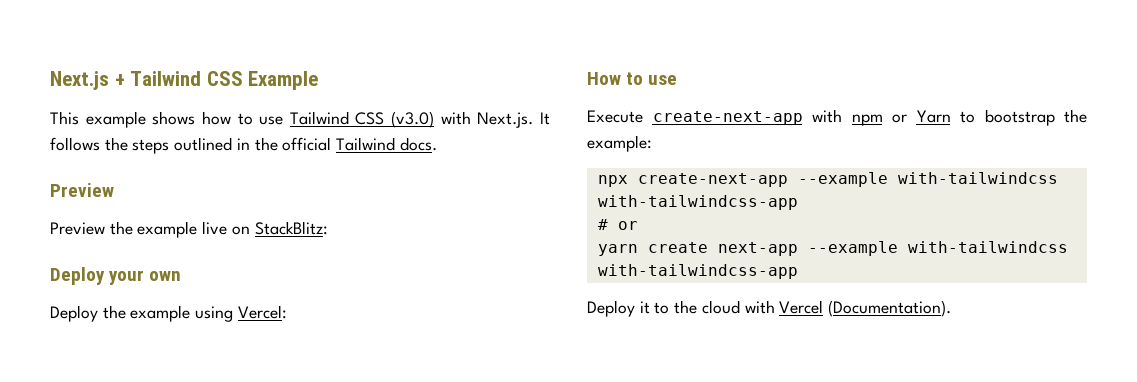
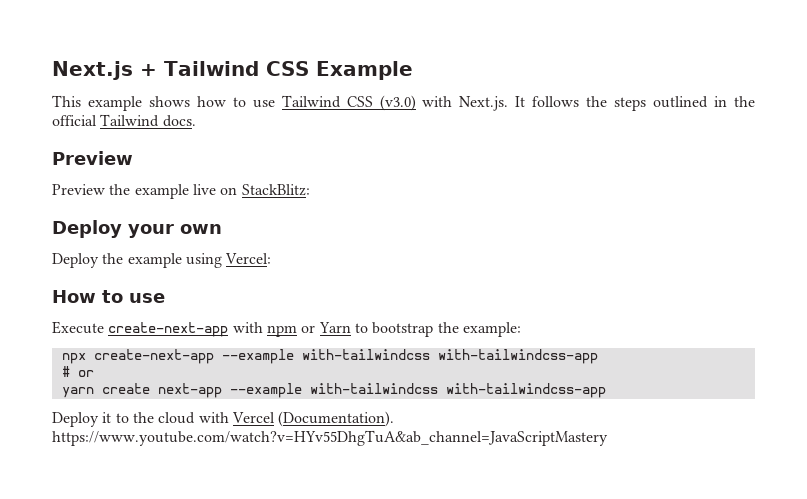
(952, 308) none -> [52,430,608,446] https://www.youtube.com/watch?v=HYv55DhgTuA&ab_channel=JavaScriptMastery

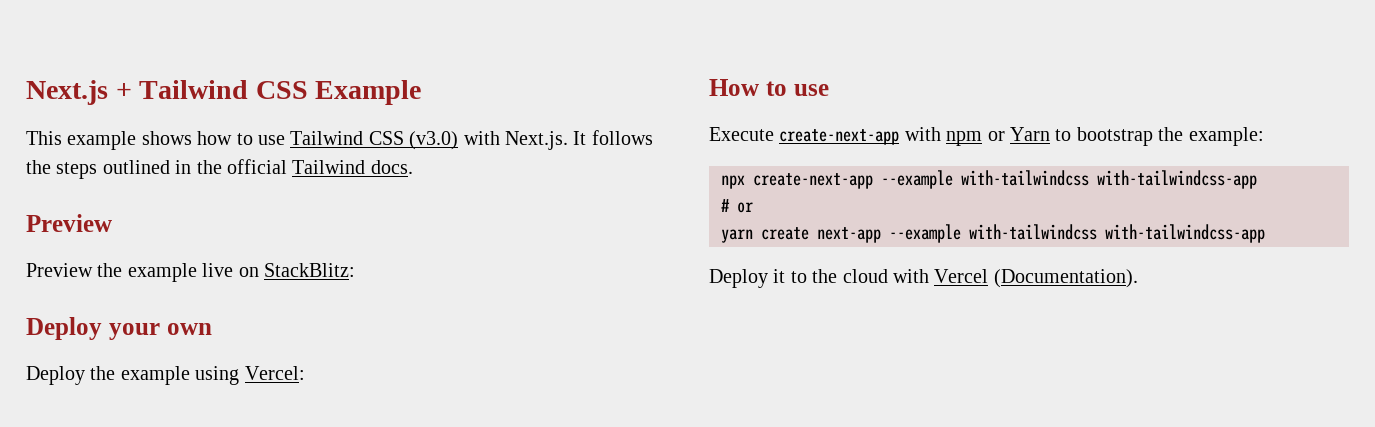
[52,430,608,446] https://www.youtube.com/watch?v=HYv55DhgTuA&ab_channel=JavaScriptMastery -> (1138, 278) none

